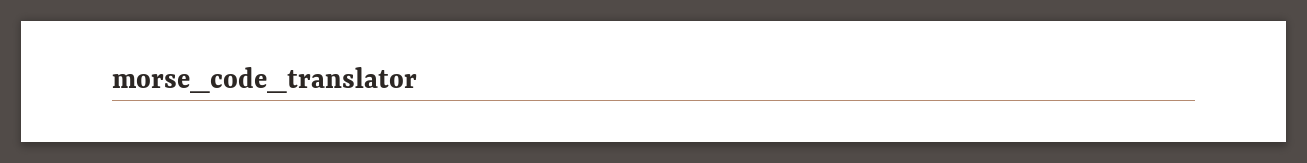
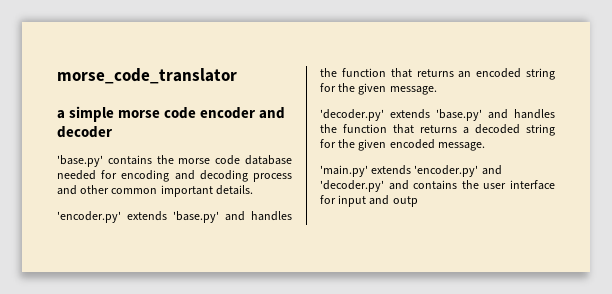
(417, 80) none -> [57,106,286,122] [57,126,112,138] [57,155,292,167] [57,170,292,182] [57,185,253,197] [57,211,292,223] [320,68,555,80] [320,83,437,95] [320,109,555,121] [320,124,555,136] [320,139,485,151] [320,165,502,177] [320,180,555,192] [320,195,418,207] // a simple morse code encoder and decoder // 'base.py' contains the morse code database needed for encoding and decoding process and other common important details. // 'encoder.py' extends 'base.py' and handles the function that returns an encoded string for the given message. // 'decoder.py' extends 'base.py' and handles the function that returns a decoded string for the given encoded message. // 'main.py' extends 'encoder.py' and 'decoder.py' and contains the user interface for input and outp

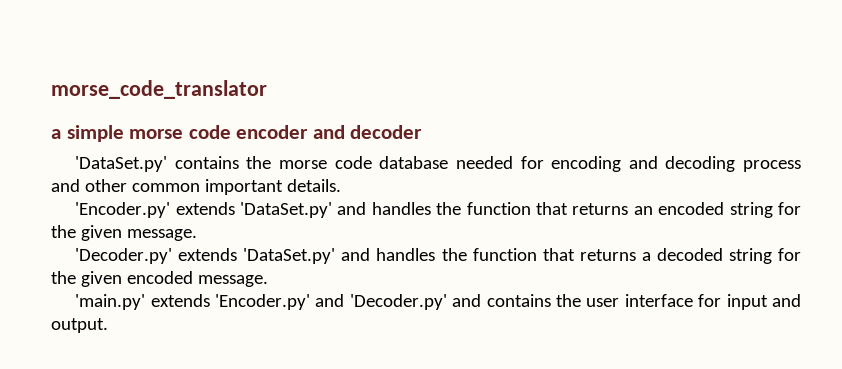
[57,155,103,167] 'base.py' -> [75,156,168,172] 'DataSet.py'
[57,211,219,223] 'encoder.py' extends 'base.py' -> [75,202,333,218] 'Encoder.py' extends 'DataSet.py'
[320,109,482,121] 'decoder.py' extends 'base.py' -> [75,248,336,264] 'Decoder.py' extends 'DataSet.py'
[414,165,502,177] [320,180,384,192] 'encoder.py' and 'decoder.py' -> [215,294,447,310] 'Encoder.py' and 'Decoder.py'
[392,196,418,207] outp -> [51,318,108,333] output.

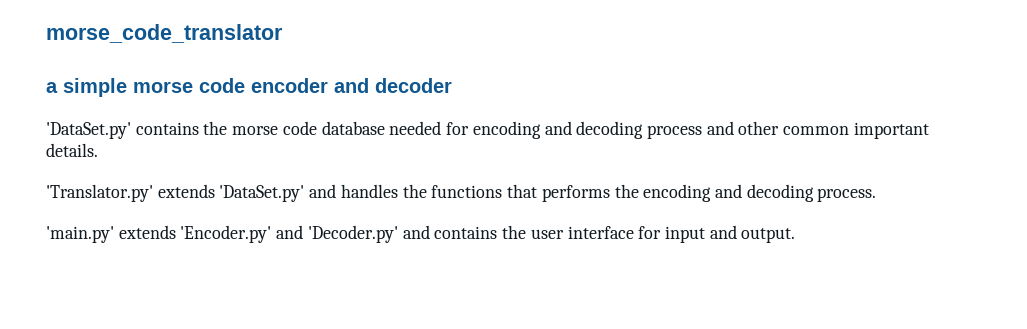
[75,202,801,218] [51,225,197,241] [75,248,801,264] [51,271,268,287] 'Encoder.py' extends 'DataSet.py' and handles the function that returns an encoded string for the given message. // 'Decoder.py' extends 'DataSet.py' and handles the function that returns a decoded string for the given encoded message. -> [46,184,877,202] 'Translator.py' extends 'DataSet.py' and handles the functions that performs the encoding and decoding process.

